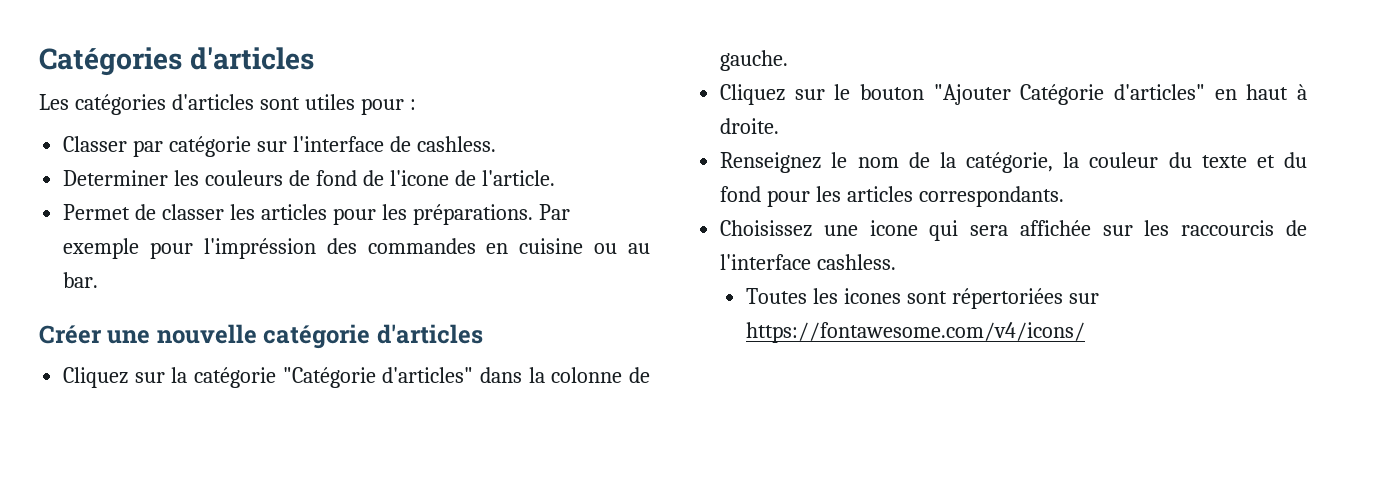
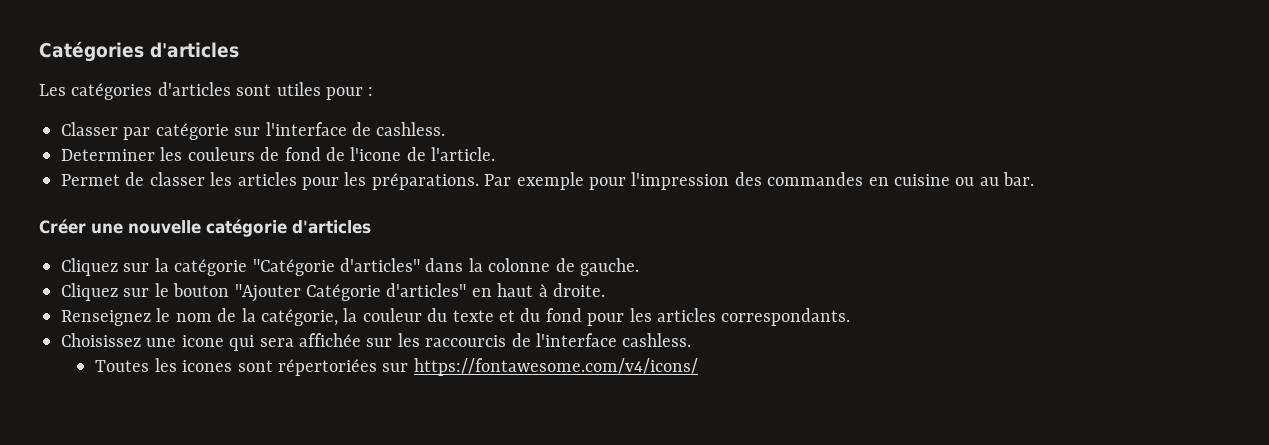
[203,238,316,259] l'impréssion -> [631,172,730,190] l'impression

